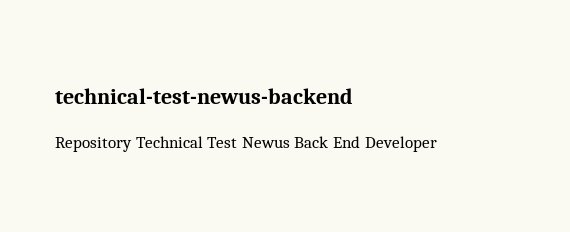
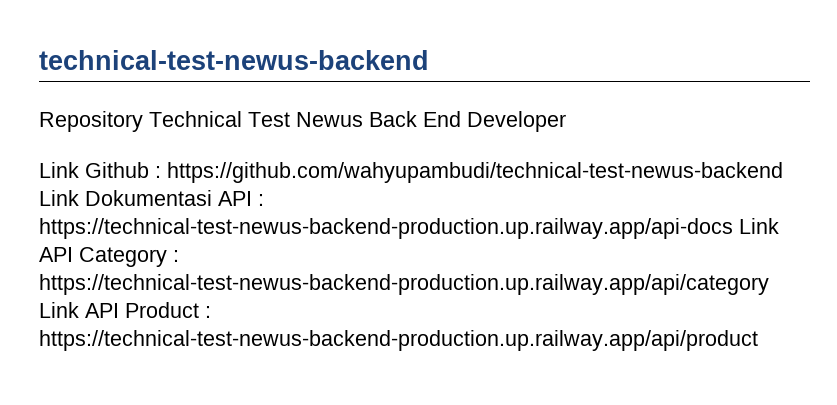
(437, 144) none -> [39,162,783,183] [39,190,264,206] [39,218,779,239] [39,247,179,267] [39,274,769,295] [39,302,211,318] [39,330,758,351] // Link Github : https://github.com/wahyupambudi/technical-test-newus-backend Link Dokumentasi API : https://technical-test-newus-backend-production.up.railway.app/api-docs Link API Category : https://technical-test-newus-backend-production.up.railway.app/api/category Link API Product : https://technical-test-newus-backend-production.up.railway.app/api/product

